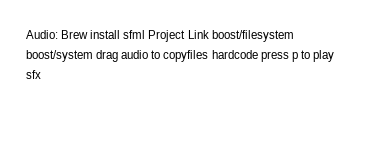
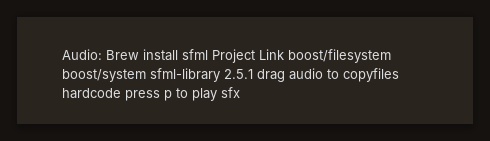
(93, 56) none -> [150,68,253,82] sfml-library 2.5.1

